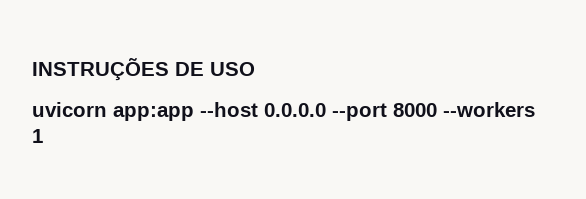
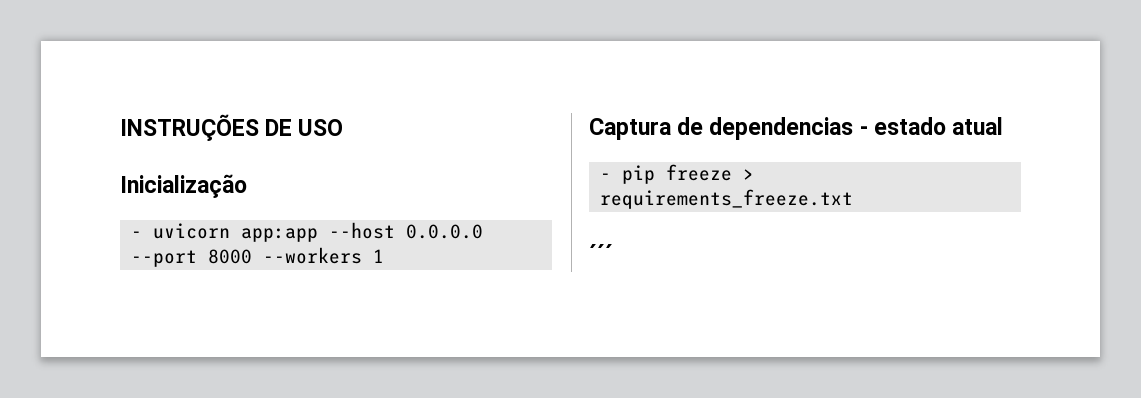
(255, 69) none -> [120,174,247,198] [131,231,143,238] Inicialização // -
(43, 136) none -> [589,117,1004,140] [600,164,755,184] [600,189,854,209] [589,244,613,262] // Captura de dependencias - estado atual // - pip freeze > requirements_freeze.txt // ´´´

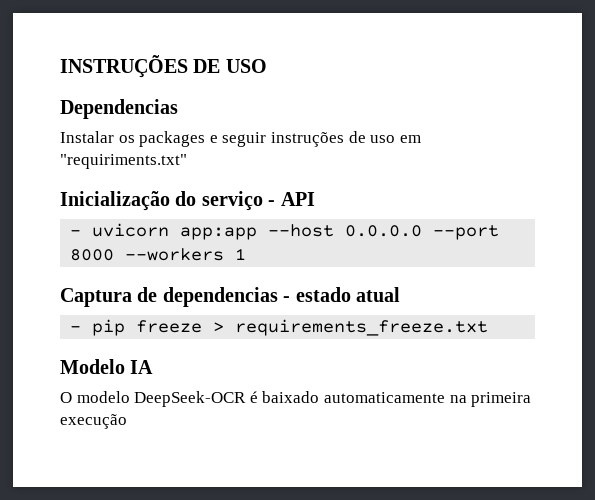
[120,174,247,198] Inicialização -> [60,99,178,119] [60,131,421,147] [60,154,187,169] [60,191,315,211] Dependencias // Instalar os packages e seguir instruções de uso em "requiriments.txt" // Inicialização do serviço - API
[589,244,613,262] ´´´ -> [60,359,154,374] [60,391,532,407] [60,414,127,429] Modelo IA // O modelo DeepSeek-OCR é baixado automaticamente na primeira execução

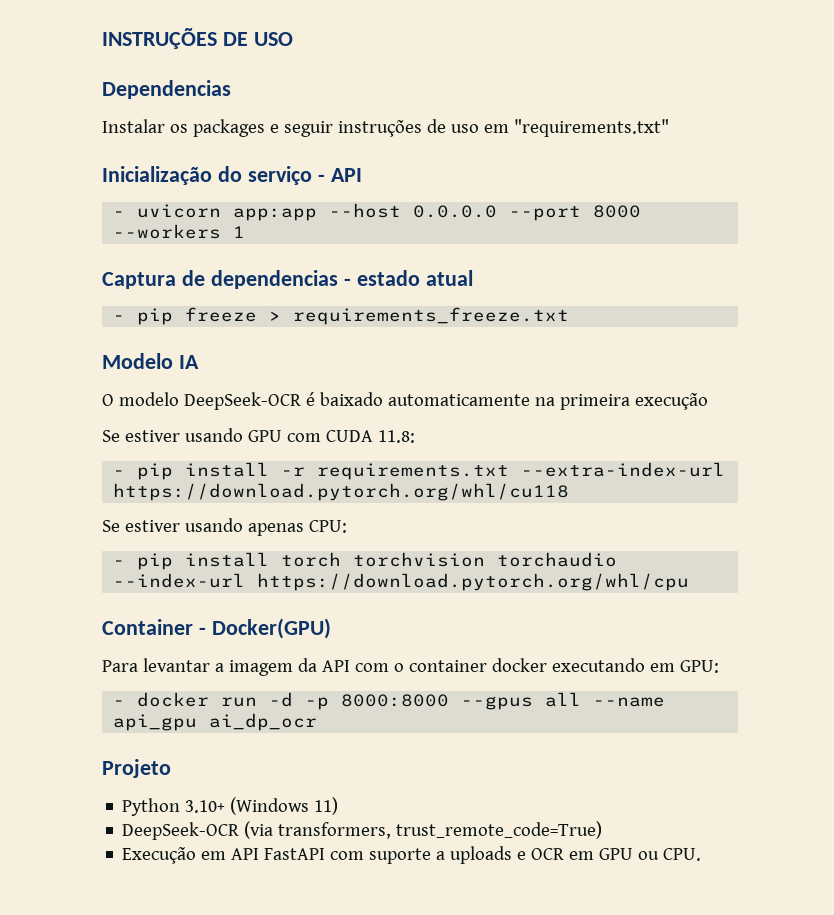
[60,154,187,169] "requiriments.txt" -> [513,119,669,137] "requirements.txt"
(127, 421) none -> [102,428,415,443] [113,462,726,480] [113,483,570,501] [102,518,347,536] [113,552,618,570] [113,573,690,591] [102,618,331,639] [102,658,719,676] [113,692,666,710] [113,713,318,731] [102,759,171,778] [122,797,339,816] [122,821,603,840] [122,846,702,864] // Se estiver usando GPU com CUDA 11.8: // - pip install -r requirements.txt --extra-index-url https://download.pytorch.org/whl/cu118 // Se estiver usando apenas CPU: // - pip install torch torchvision torchaudio --index-url https://download.pytorch.org/whl/cpu // Container - Docker(GPU) // Para levantar a imagem da API com o container docker executando em GPU: // - docker run -d -p 8000:8000 --gpus all --name api_gpu ai_dp_ocr // Projeto // Python 3.10+ (Windows 11) // DeepSeek-OCR (via transformers, trust_remote_code=True) // Execução em API FastAPI com suporte a uploads e OCR em GPU ou CPU.

